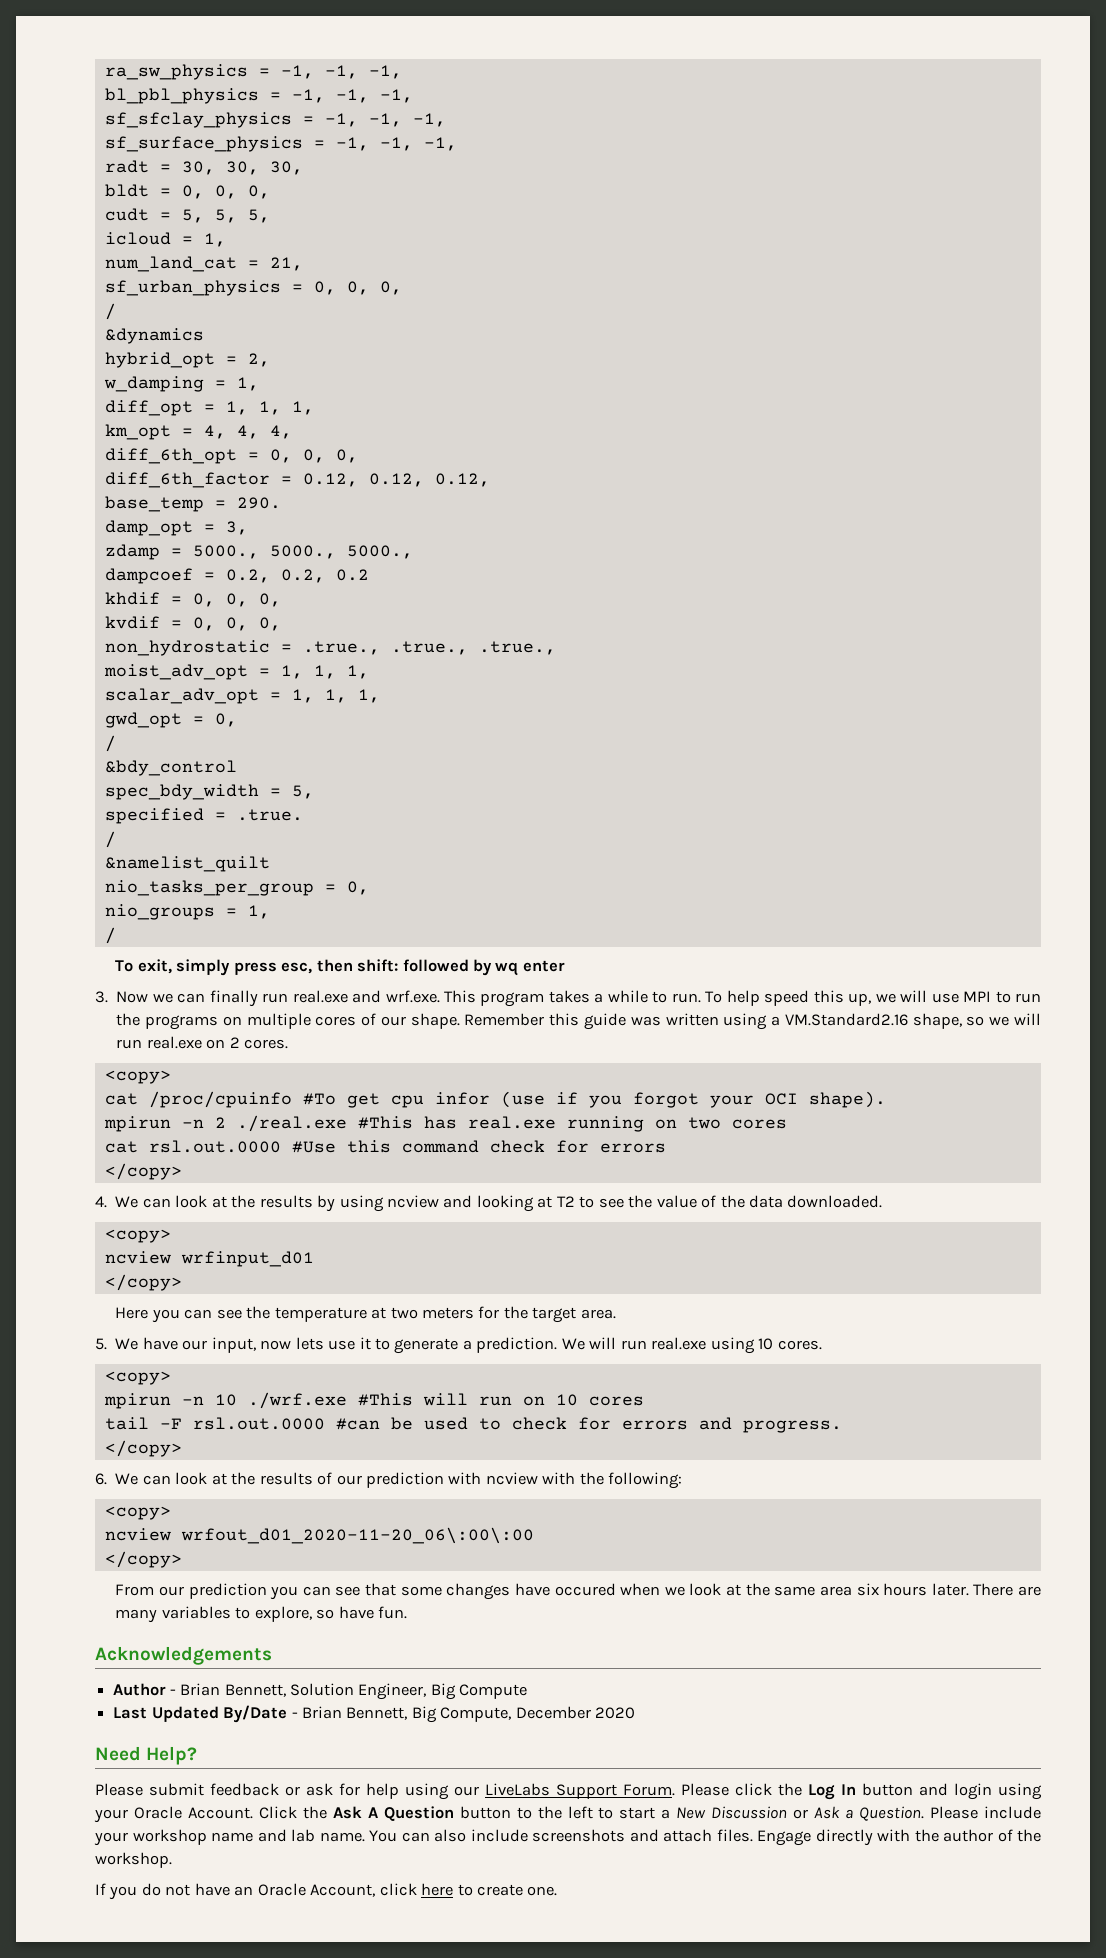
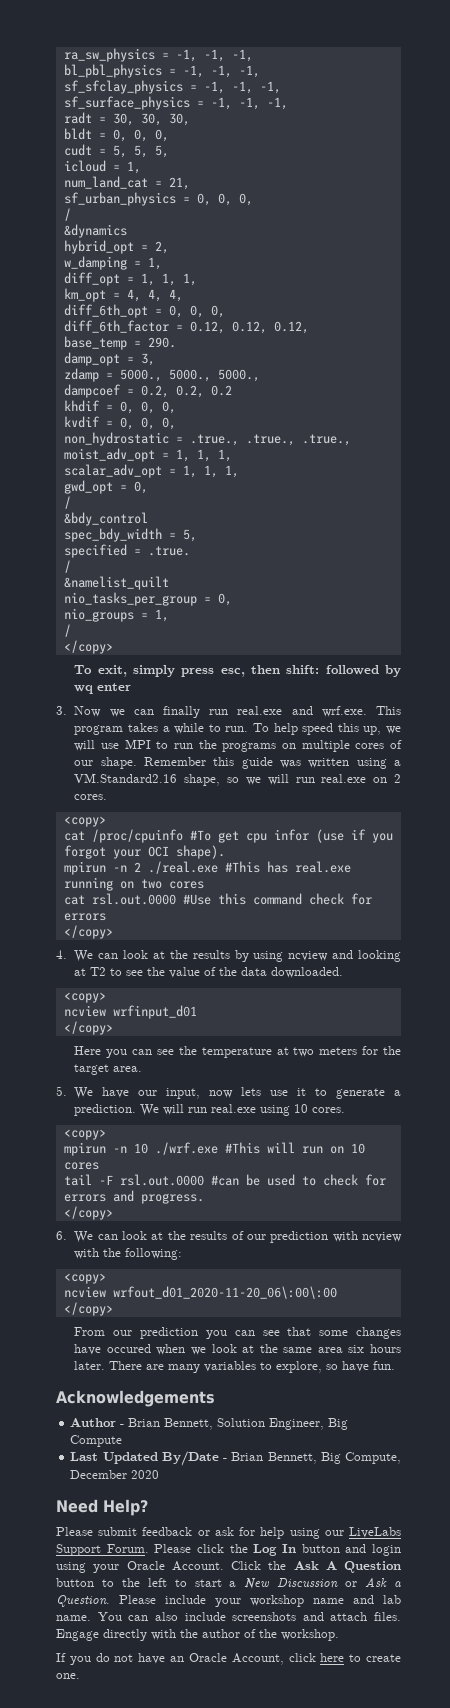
(116, 935) none -> [63,640,113,654] // </copy>

